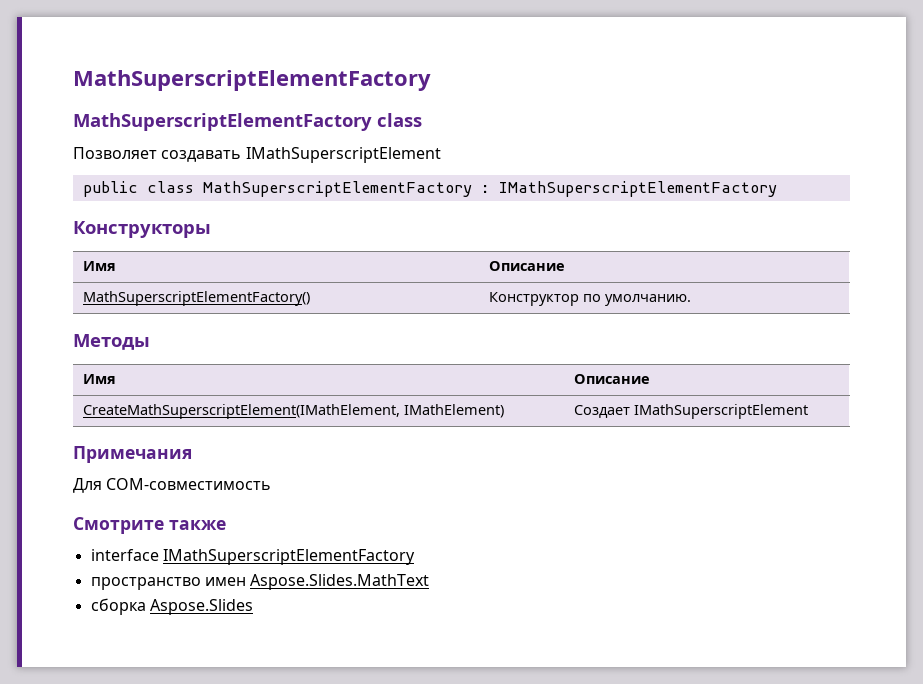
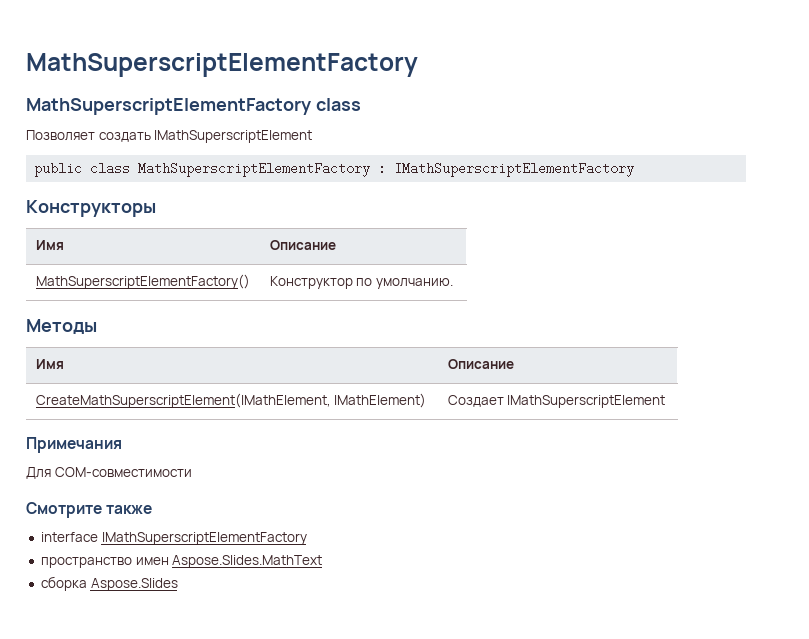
[161,150,242,162] создавать -> [98,132,151,142] создать
[106,478,272,490] COM-совместимость -> [54,467,192,477] COM-совместимости

